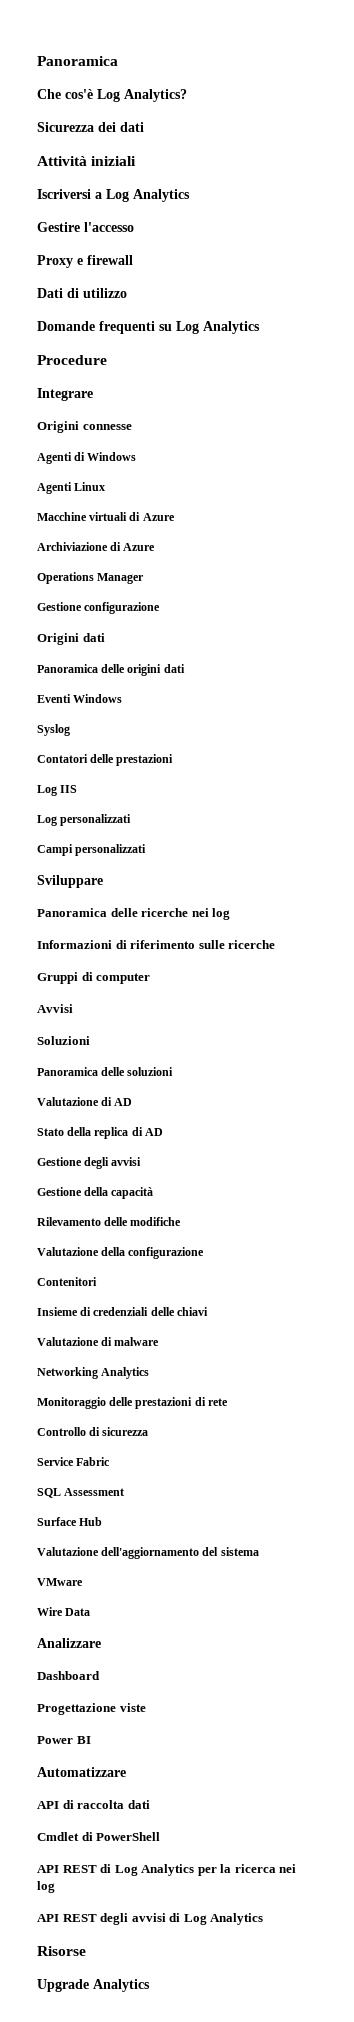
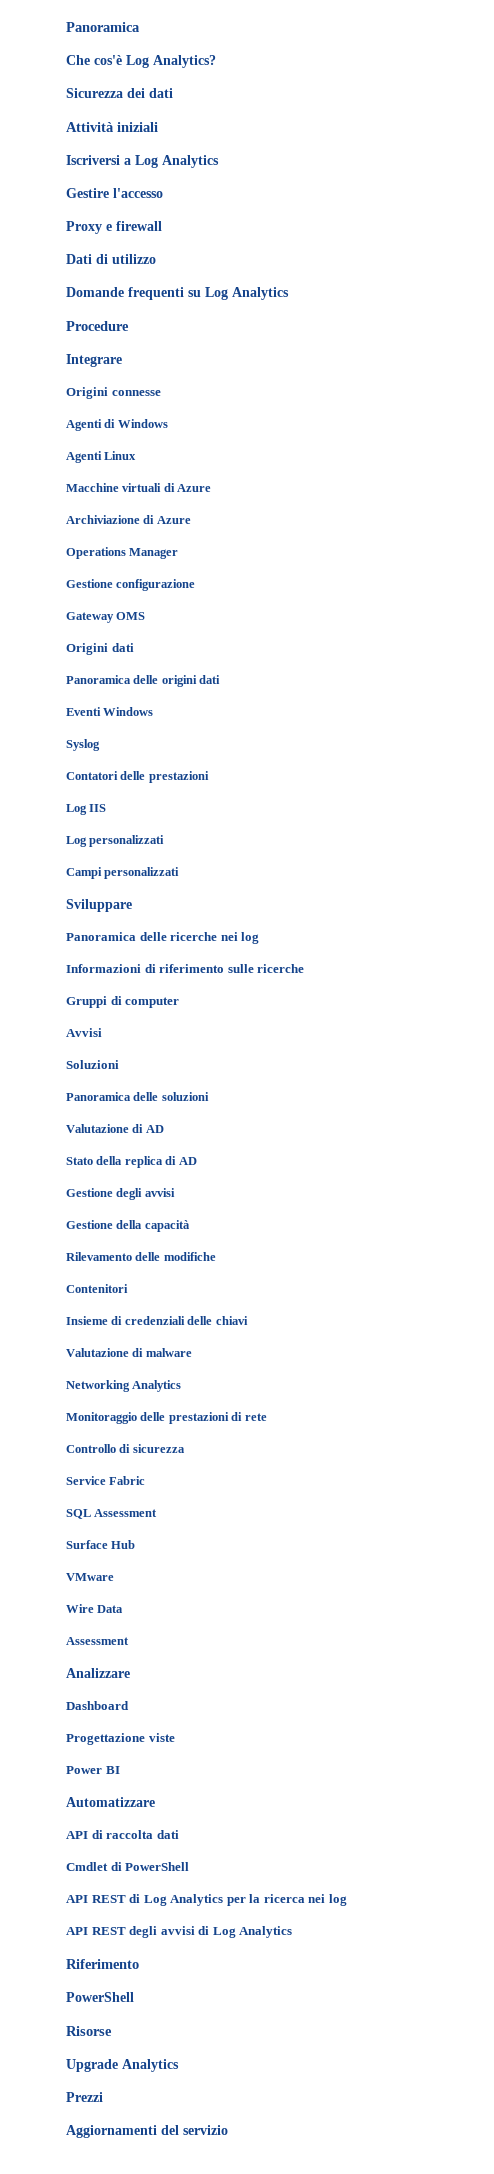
(161, 608) none -> [66,612,146,623] // Gateway OMS
[37,1247,205,1259] // Valutazione della configurazione -> (216, 1256) none
[37,1547,259,1559] // Valutazione dell'aggiornamento del sistema -> (136, 1544) none
(91, 1612) none -> [66,1637,129,1645] // Assessment
(264, 1919) none -> [66,1959,139,1969] [66,1992,134,2002] // Riferimento // PowerShell
(150, 1985) none -> [66,2092,103,2102] [66,2125,228,2138] // Prezzi // Aggiornamenti del servizio

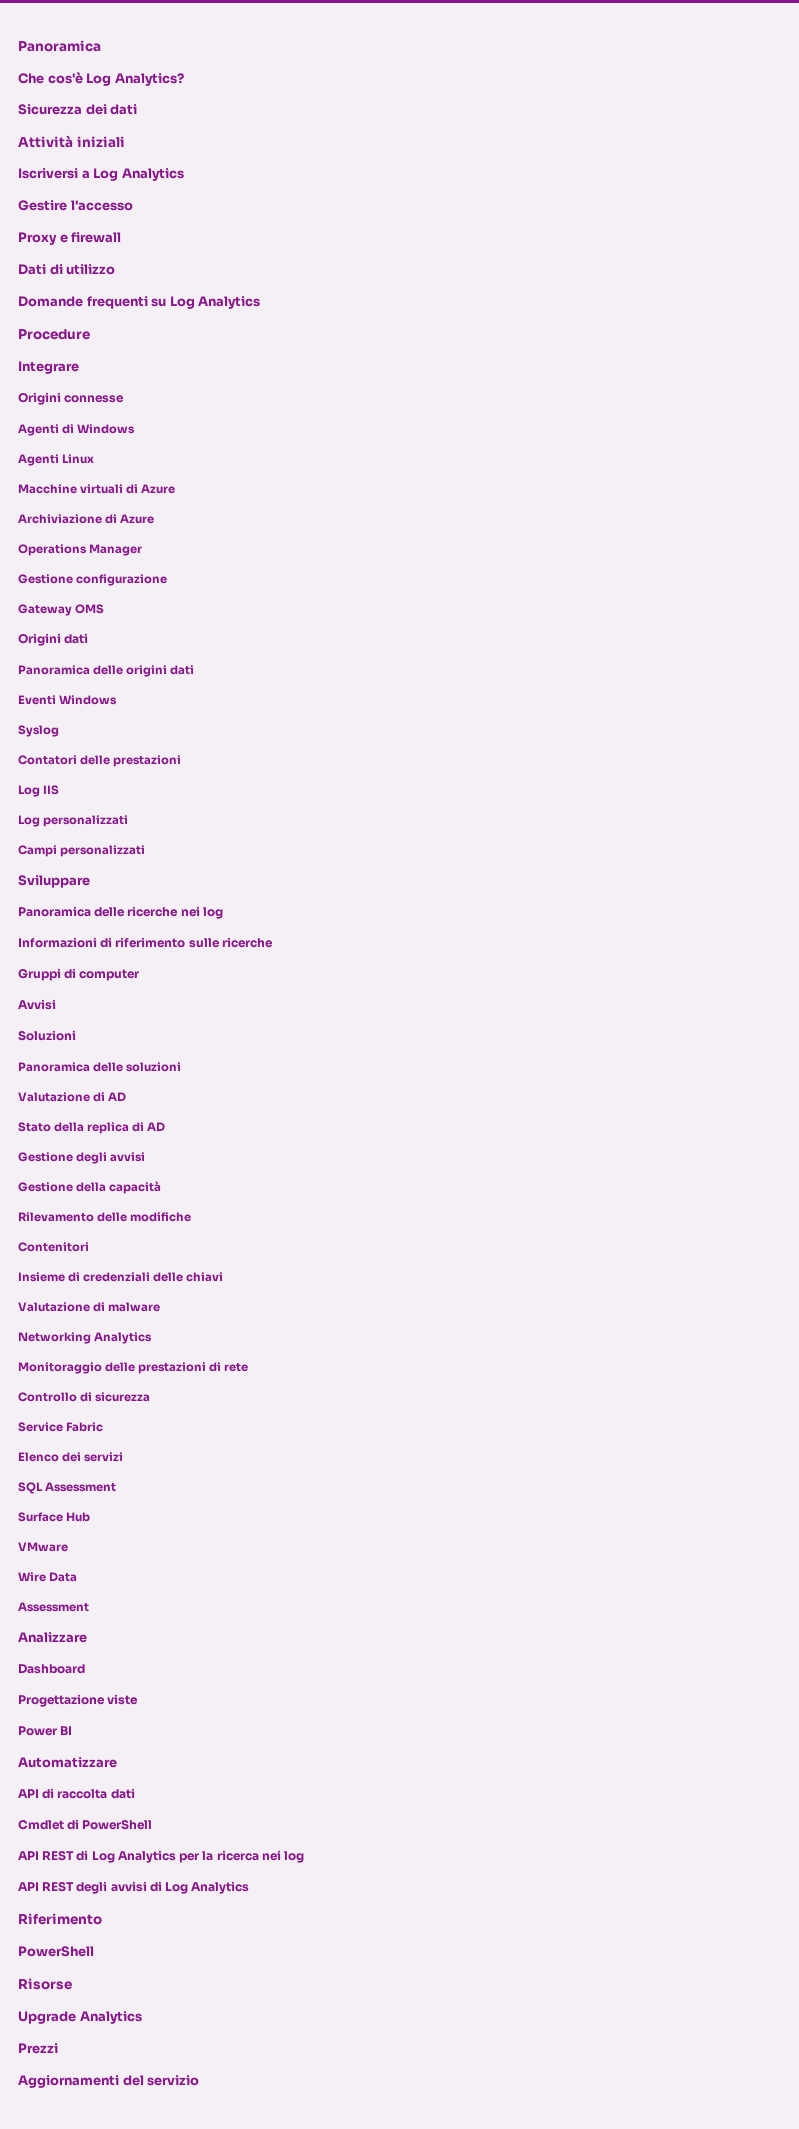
(146, 1480) none -> [18,1452,124,1462] // Elenco dei servizi

